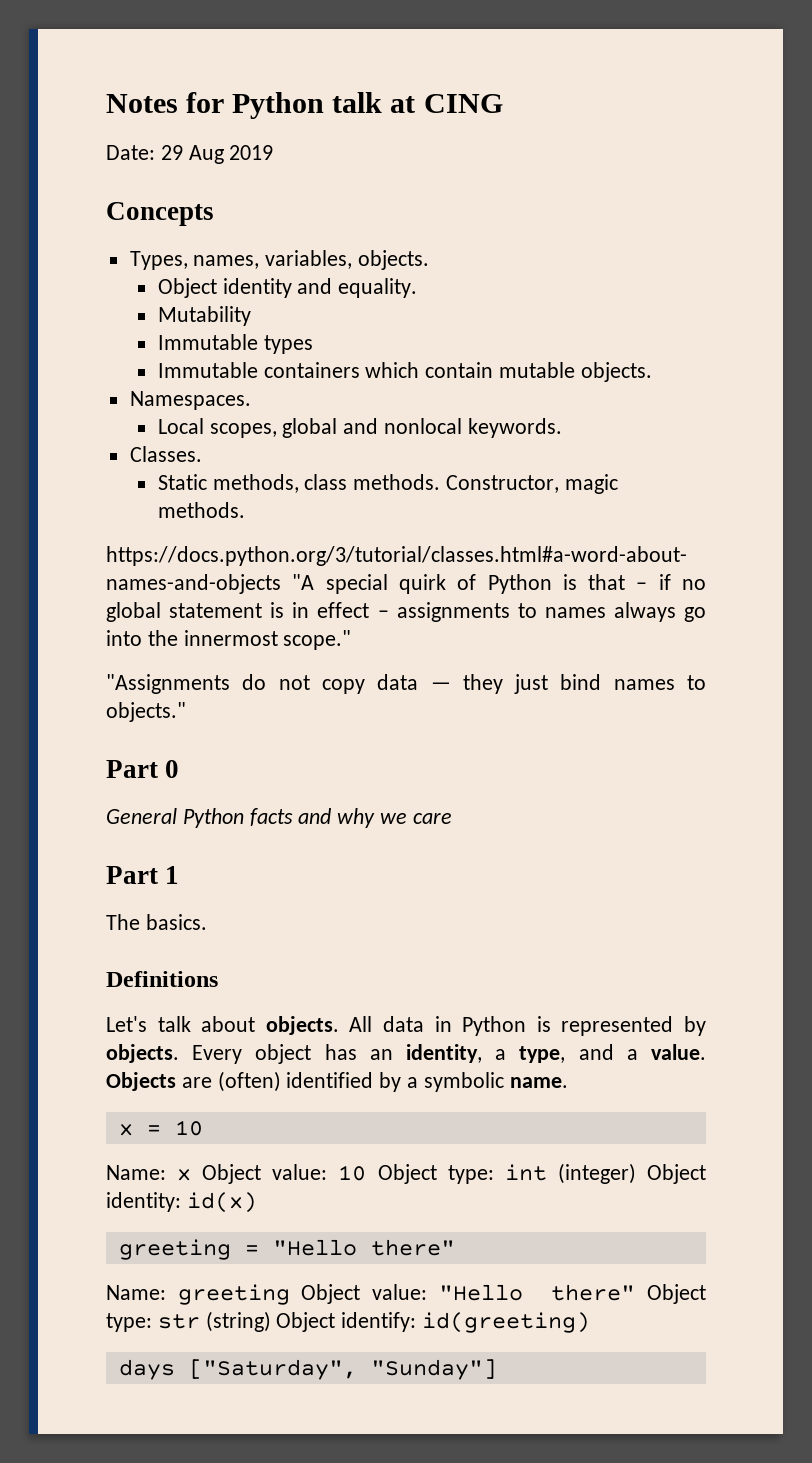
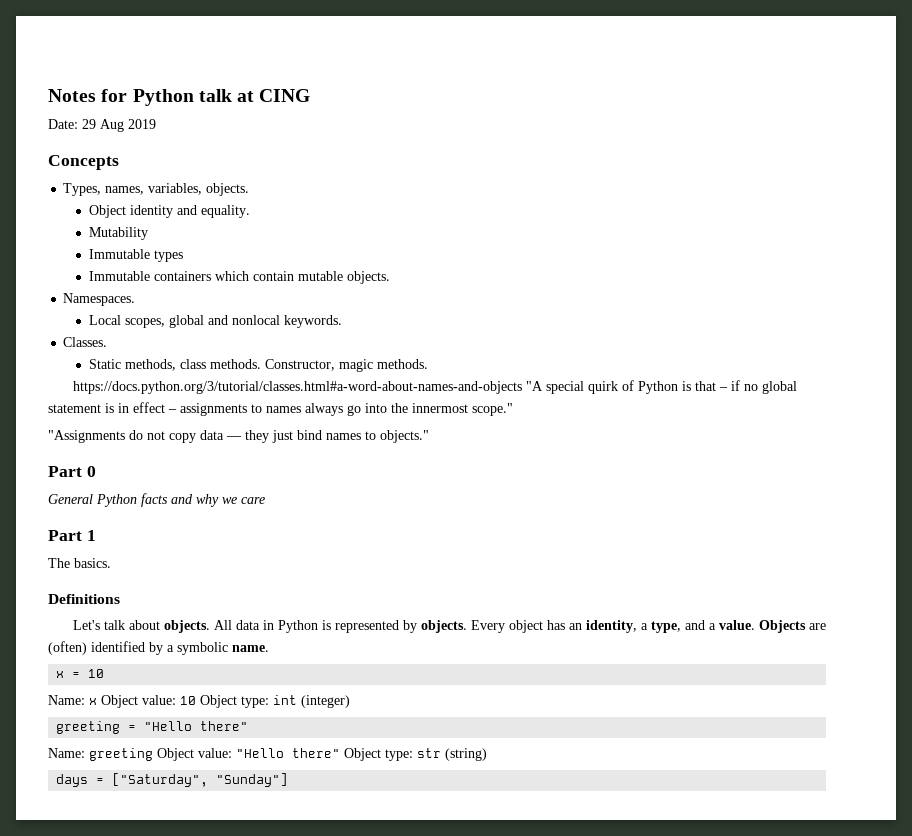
[646,1164,706,1184] [106,1192,257,1213] Object identity: id(x) -> (350, 701) none
[276,1312,591,1333] Object identify: id(greeting) -> (487, 754) none
(175, 1369) none -> [96,778,105,784] =

